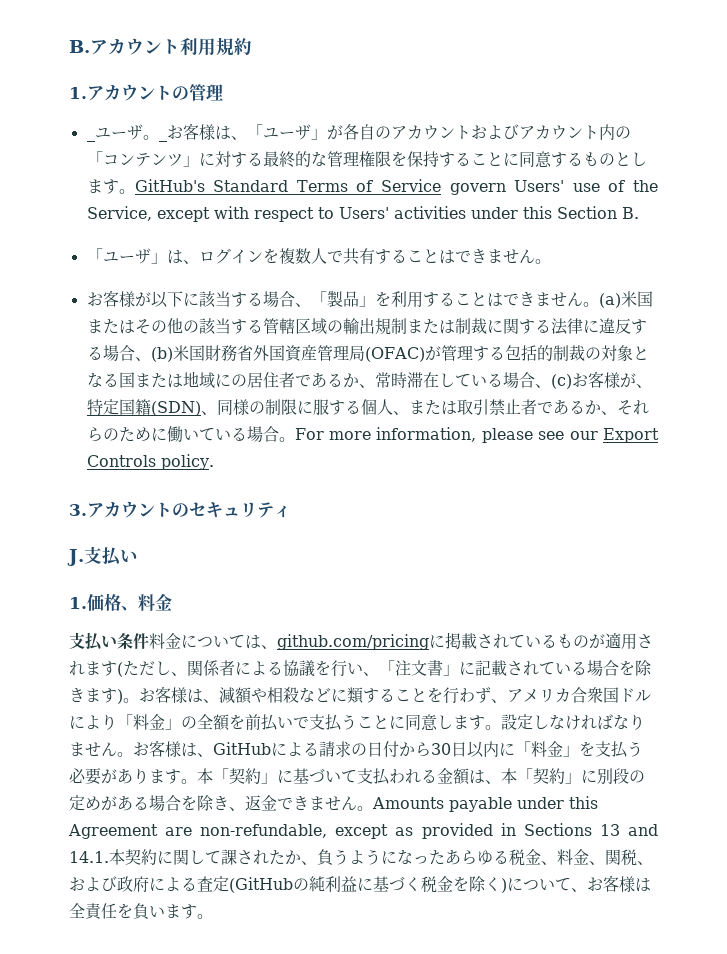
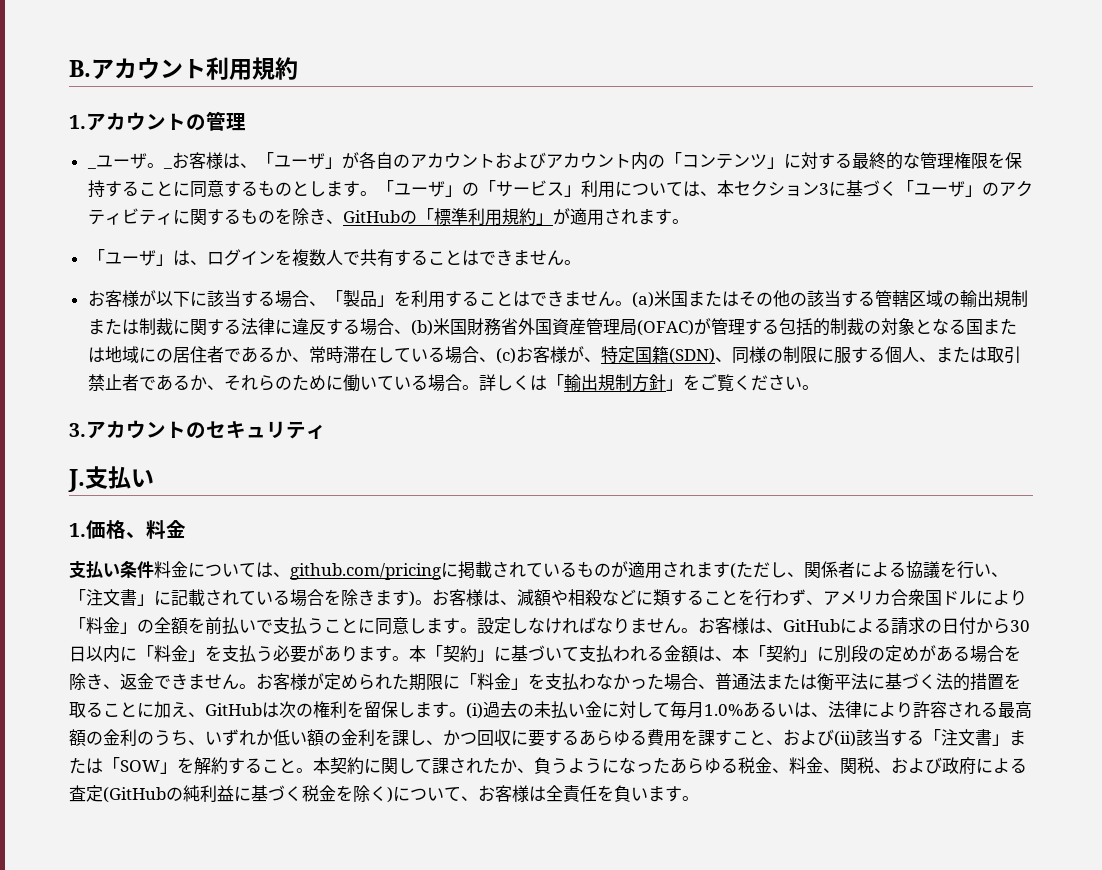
[134,179,658,195] [86,206,639,222] GitHub's Standard Terms of Service govern Users' use of the Service, except with respect to Users' activities under this Section B. -> [376,180,1033,198] [87,208,689,226] 「ユーザ」の「サービス」利用については、本セクション3に基づく「ユーザ」のアクティビティに関するものを除き、GitHubの「標準利用規約」が適用されます。
[294,427,659,443] [86,454,214,470] For more information, please see our Export Controls policy. -> [478,374,819,392] 詳しくは「輸出規制方針」をご覧ください。
[372,796,598,812] [68,823,658,839] [69,851,109,863] Amounts payable under this Agreement are non-refundable, except as provided in Sections 13 and 14.1. -> [256,673,1021,691] [69,701,1032,719] [69,729,1026,747] [69,757,313,775] お客様が定められた期限に「料金」を支払わなかった場合、普通法または衡平法に基づく法的措置を取ることに加え、GitHubは次の権利を留保します。(i)過去の未払い金に対して毎月1.0%あるいは、法律により許容される最高額の金利のうち、いずれか低い額の金利を課し、かつ回収に要するあらゆる費用を課すこと、および(ii)該当する「注文書」または「SOW」を解約すること。

